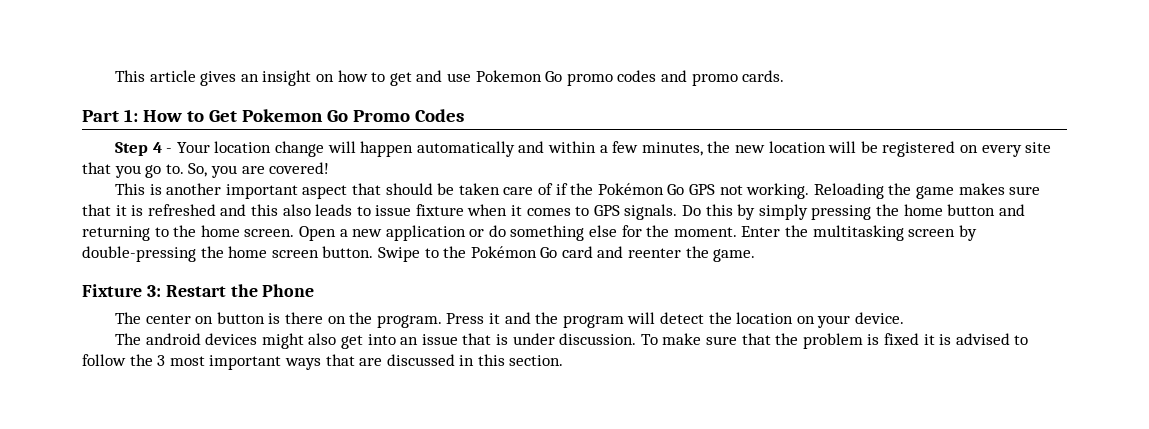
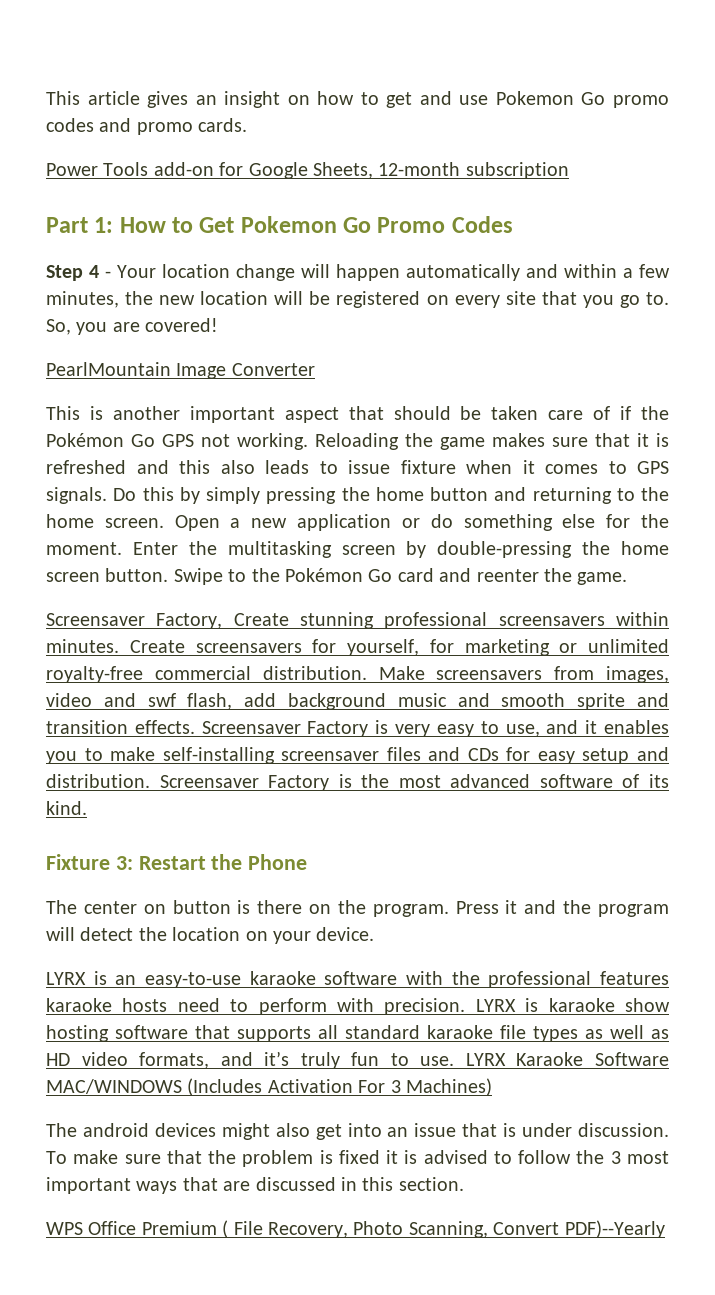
(785, 76) none -> [46,162,569,179] // Power Tools add-on for Google Sheets, 12-month subscription
(330, 168) none -> [46,362,315,379] // PearlMountain Image Converter
(756, 255) none -> [46,612,669,629] [46,639,669,656] [46,666,669,683] [46,693,669,710] [46,720,669,737] [46,747,669,764] [46,774,669,791] [46,801,87,815] // Screensaver Factory, Create stunning professional screensavers within minutes. Create screensavers for yourself, for marketing or unlimited royalty-free commercial distribution. Make screensavers from images, video and swf flash, add background music and smooth sprite and transition effects. Screensaver Factory is very easy to use, and it enables you to make self-installing screensaver files and CDs for easy setup and distribution. Screensaver Factory is the most advanced software of its kind.
(904, 318) none -> [46,971,669,988] [46,998,670,1015] [46,1025,669,1042] [46,1051,669,1069] [46,1078,492,1096] // LYRX is an easy-to-use karaoke software with the professional features karaoke hosts need to perform with precision. LYRX is karaoke show hosting software that supports all standard karaoke file types as well as HD video formats, and it’s truly fun to use. LYRX Karaoke Software MAC/WINDOWS (Includes Activation For 3 Machines)
(564, 360) none -> [46,1220,665,1238] // WPS Office Premium ( File Recovery, Photo Scanning, Convert PDF)--Yearly

